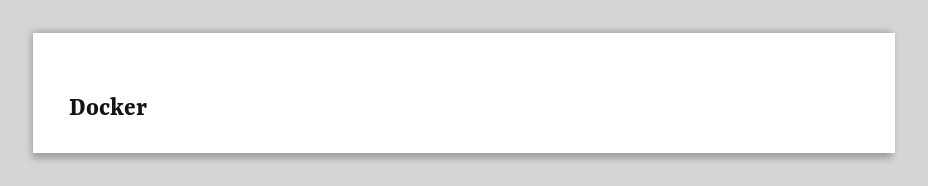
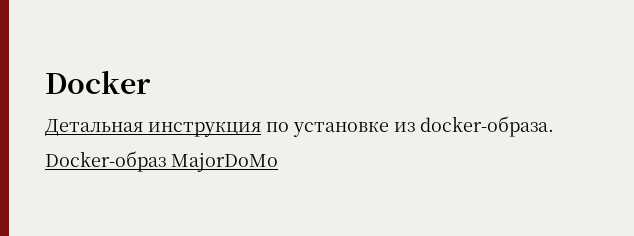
(147, 106) none -> [45,116,554,137] [45,151,278,172] // Детальная инструкция по установке из docker-образа. // Docker-образ MajorDoMo

